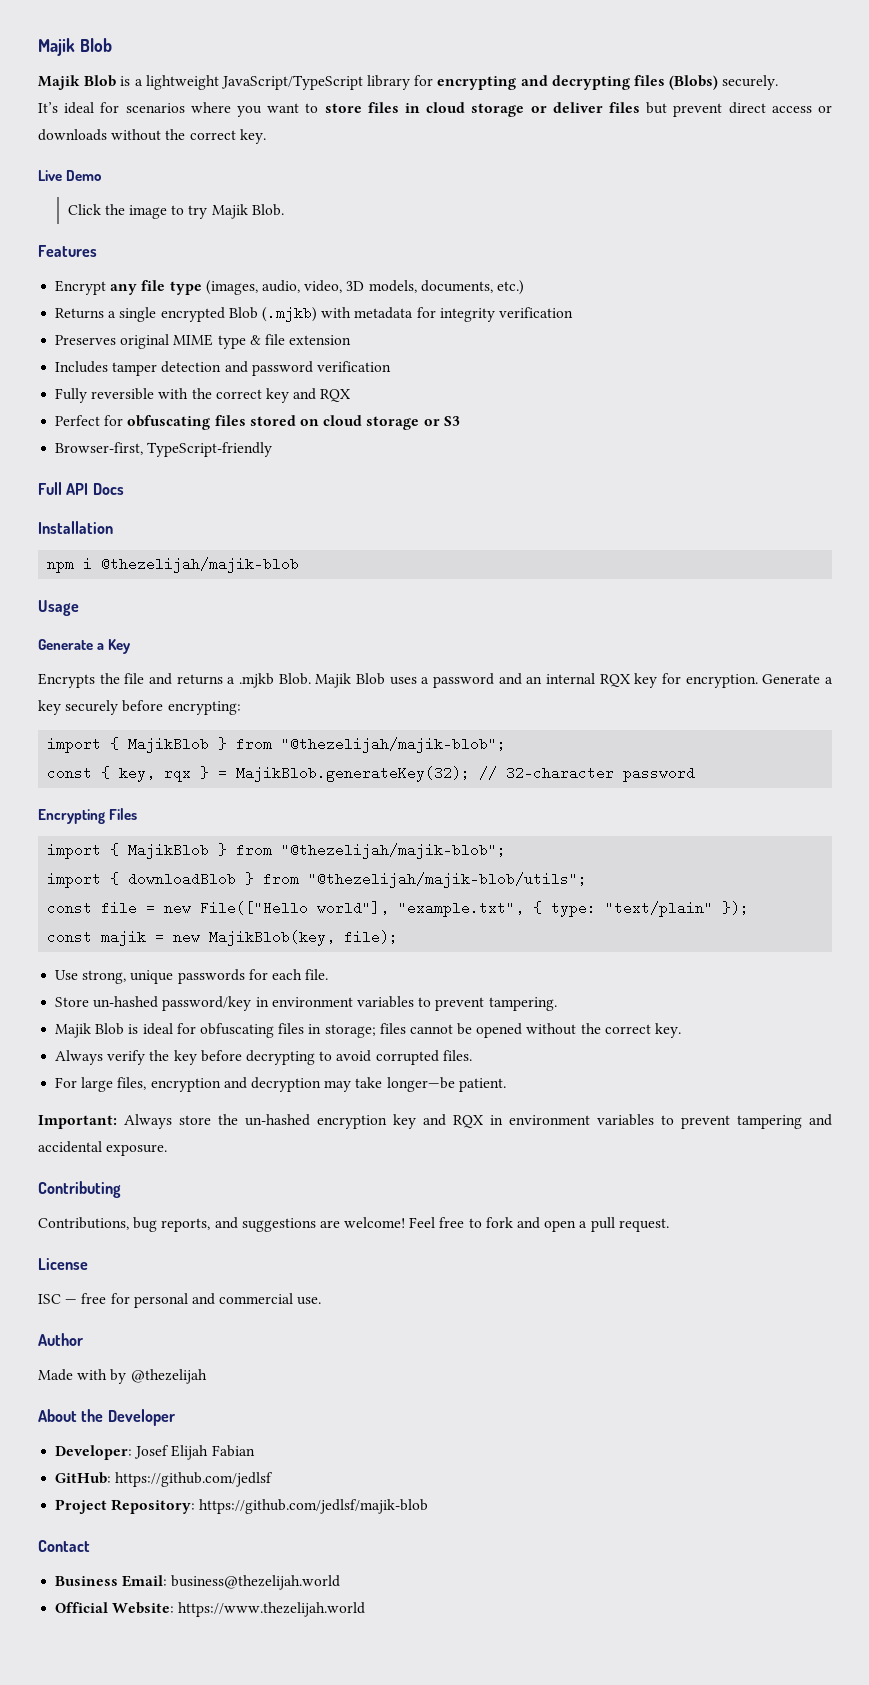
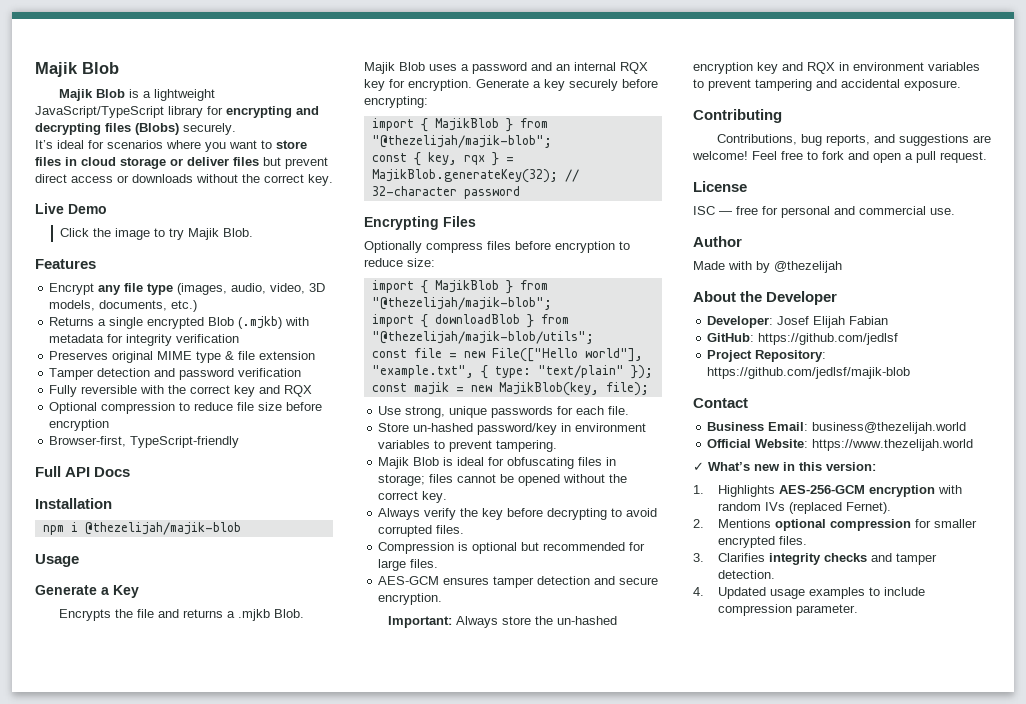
[55,361,158,376] Includes tamper -> [49,368,95,380] Tamper
[55,415,460,430] Perfect for obfuscating files stored on cloud storage or S3 -> [49,402,323,414] [49,419,110,431] Optional compression to reduce file size before encryption
(138, 814) none -> [364,241,630,253] [364,258,435,267] // Optionally compress files before encryption to reduce size:
[55,1077,506,1092] For large files, encryption and decryption may take longer—be patient. -> [378,542,646,554] [378,559,439,571] [378,576,659,588] [378,593,443,605] Compression is optional but recommended for large files. // AES-GCM ensures tamper detection and secure encryption.
(366, 1609) none -> [693,462,876,471] [693,485,963,497] [718,502,892,514] [693,519,978,531] [718,536,808,548] [693,553,938,565] [718,570,776,579] [693,587,926,599] [718,604,859,616] // ✓ What’s new in this version: // 1. Highlights AES-256-GCM encryption with random IVs (replaced Fernet). // 2. Mentions optional compression for smaller encrypted files. // 3. Clarifies integrity checks and tamper detection. // 4. Updated usage examples to include compression parameter.

